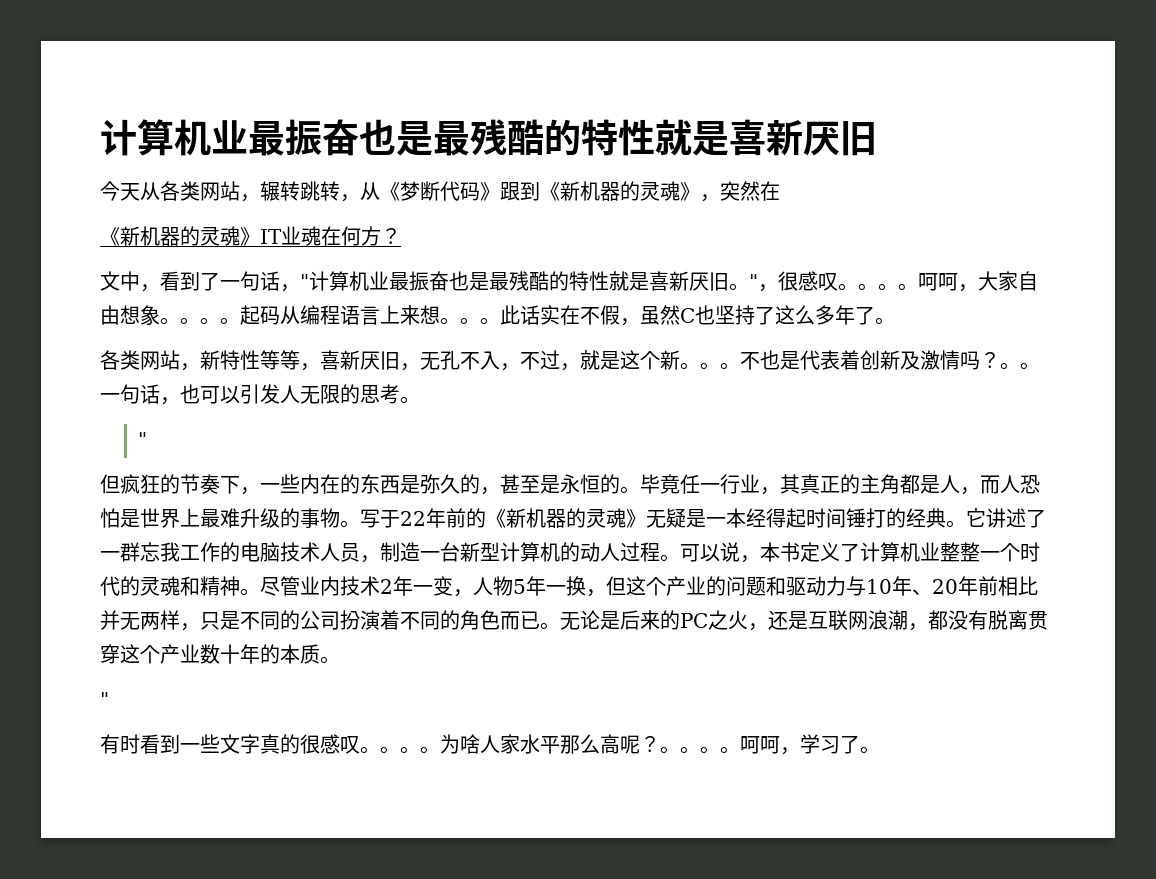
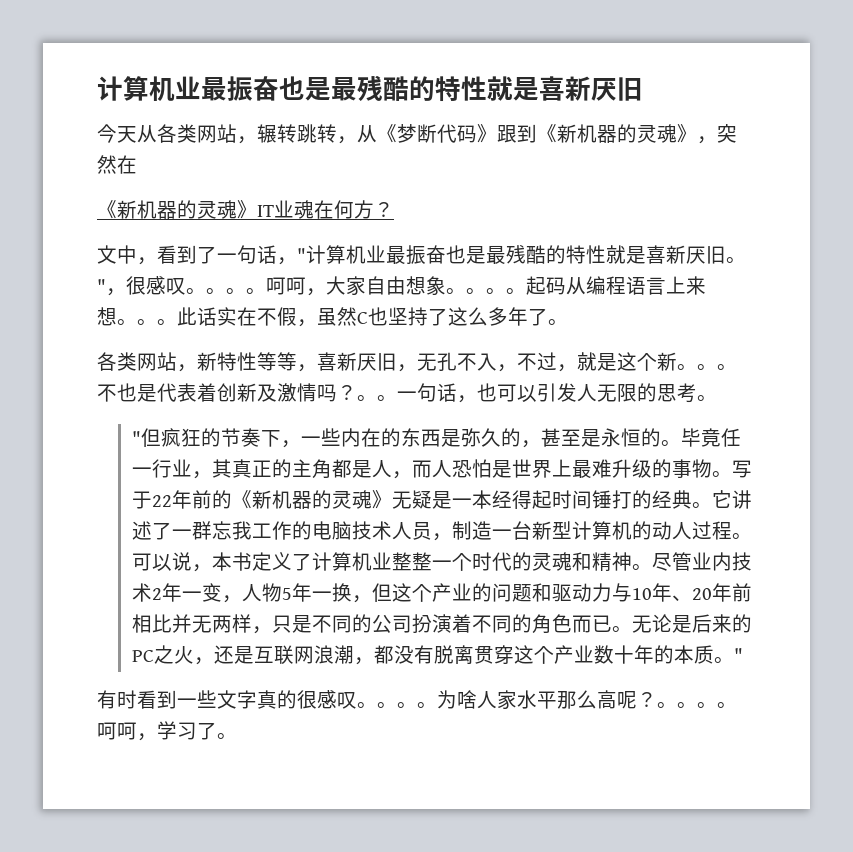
(148, 439) // -> (141, 438) none
(340, 660) // -> (734, 660) none

